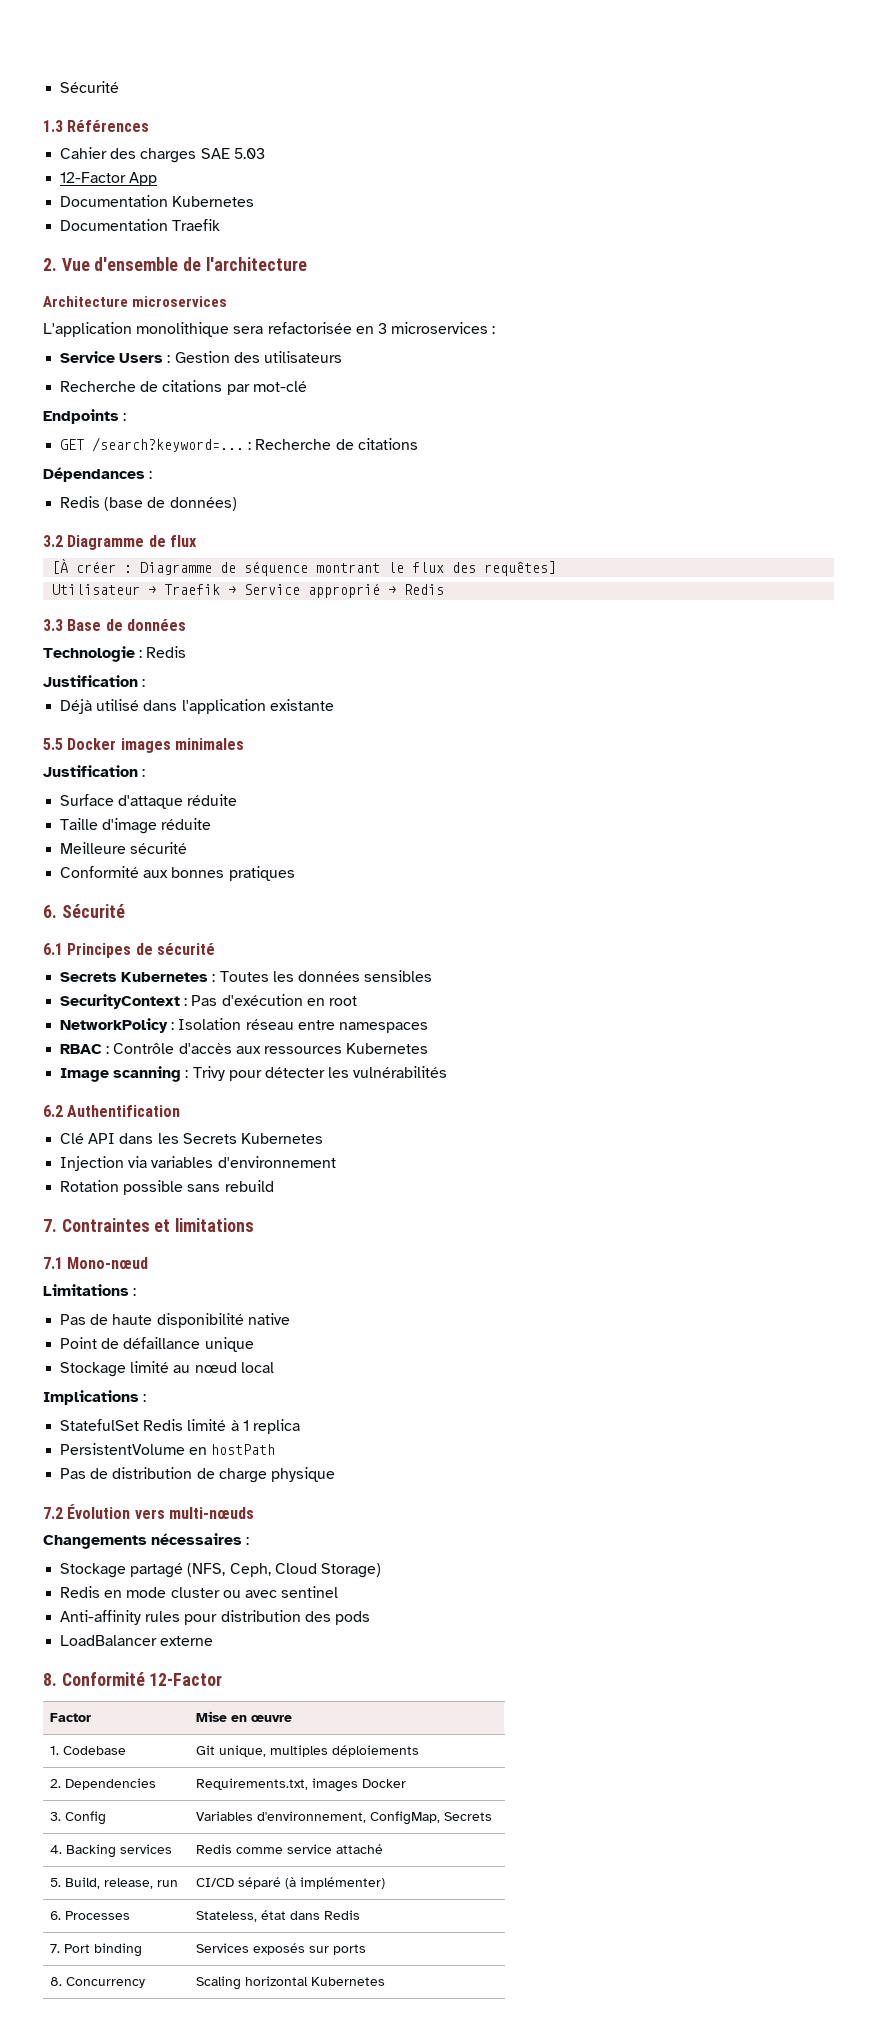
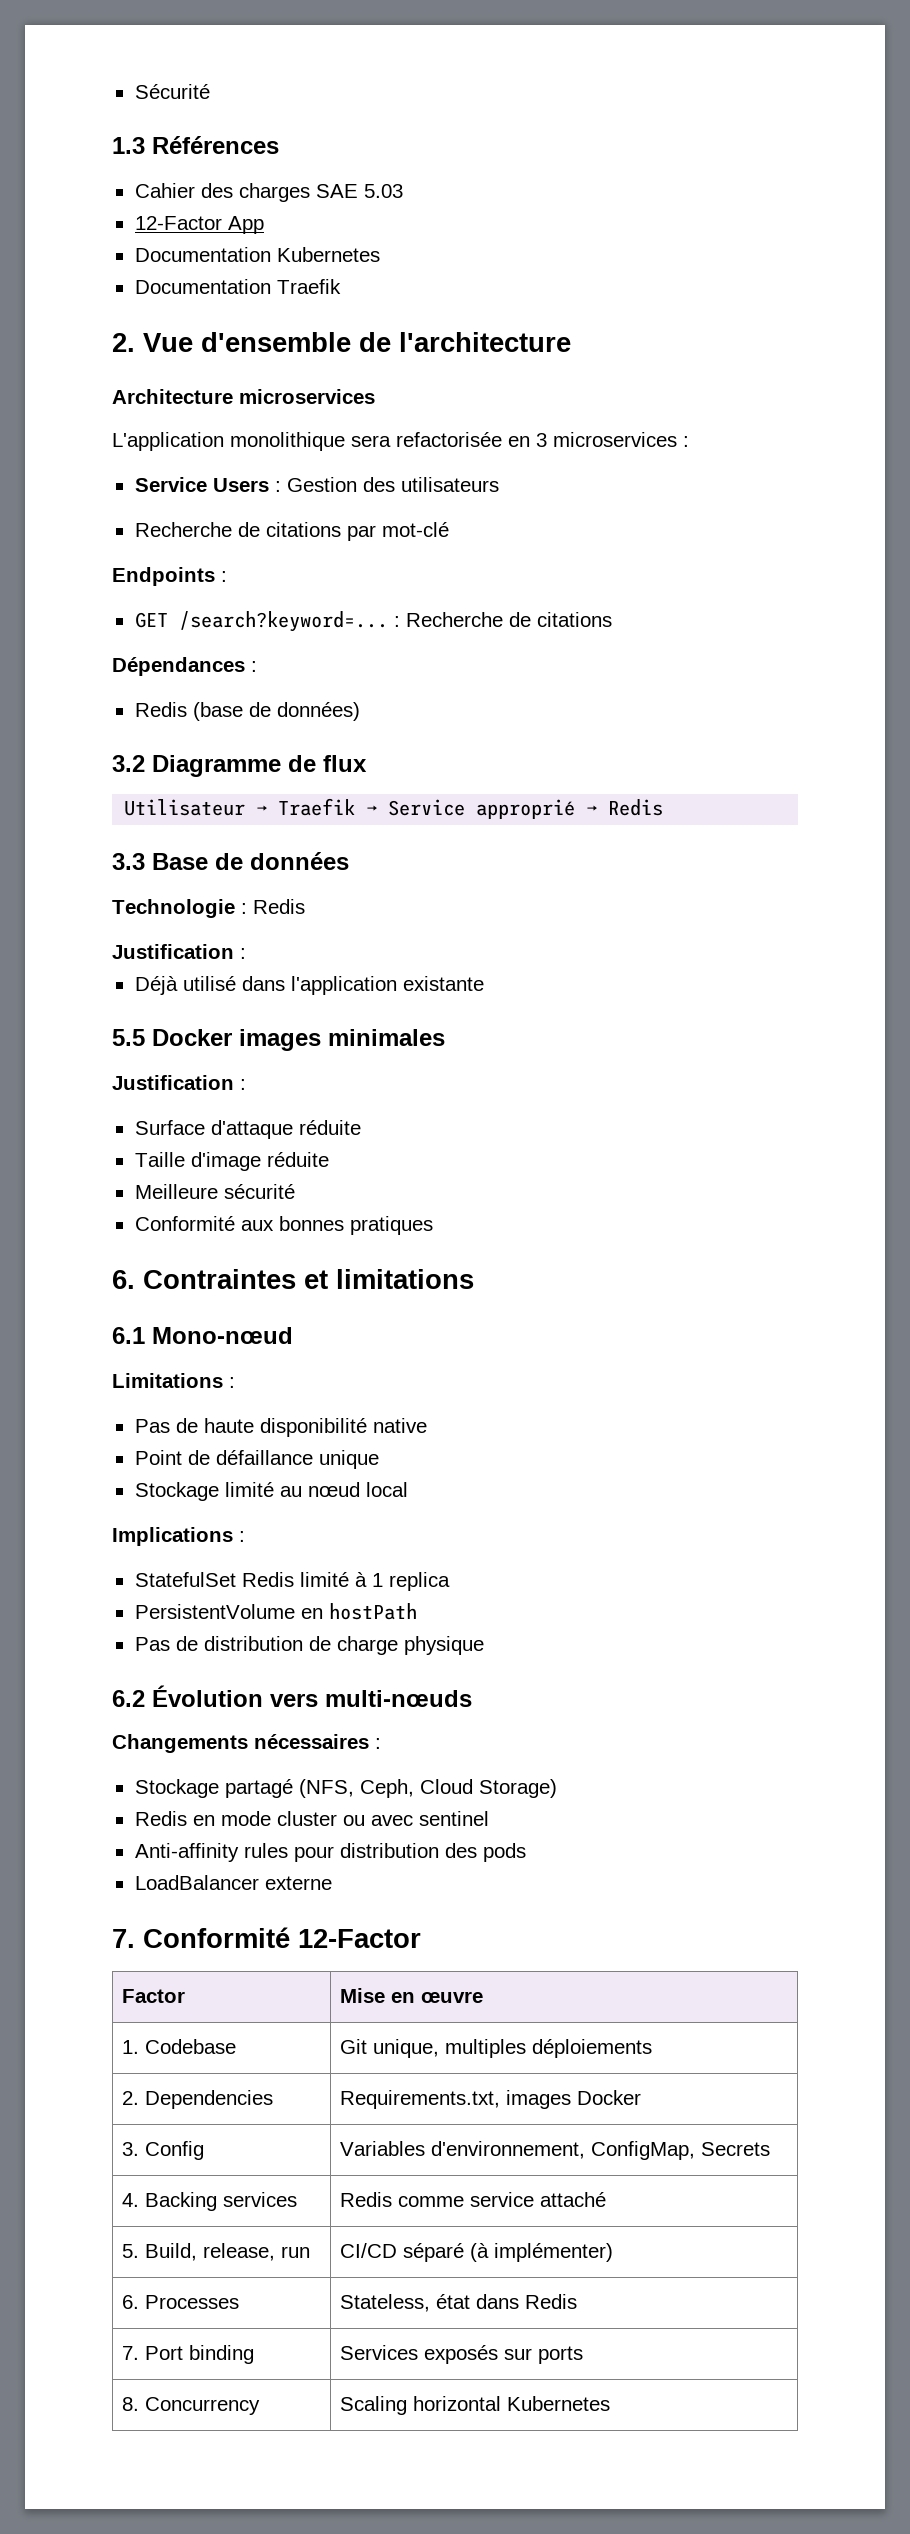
[52,559,557,576] // [À créer : Diagramme de séquence montrant le flux des requêtes] -> (367, 763) none
[61,904,125,918] [43,943,215,958] [60,970,433,982] [60,994,357,1009] [60,1018,428,1033] [60,1043,429,1054] [60,1066,448,1082] [43,1105,181,1117] [60,1133,323,1144] [60,1156,336,1171] [60,1180,274,1195] [43,1219,57,1232] Sécurité // 6.1 Principes de sécurité // Secrets Kubernetes : Toutes les données sensibles // SecurityContext : Pas d'exécution en root // NetworkPolicy : Isolation réseau entre namespaces // RBAC : Contrôle d'accès aux ressources Kubernetes // Image scanning : Trivy pour détecter les vulnérabilités // 6.2 Authentification // Clé API dans les Secrets Kubernetes // Injection via variables d'environnement // Rotation possible sans rebuild // 7. -> (135, 1279) none
[43,1257,63,1269] 7.1 -> [112,1327,145,1344] 6.1
[43,1507,63,1519] 7.2 -> [112,1690,145,1707] 6.2
[43,1673,57,1686] 8. -> [112,1929,135,1948] 7.

